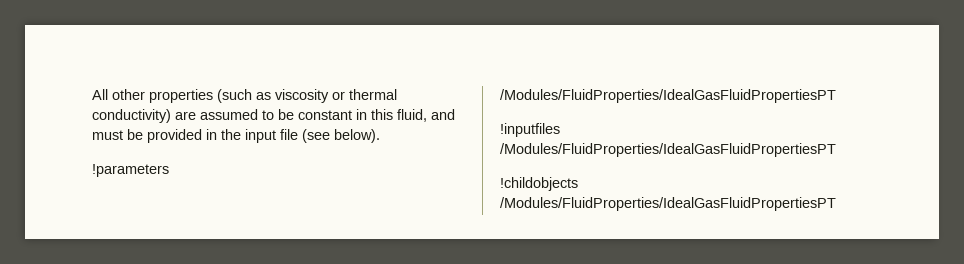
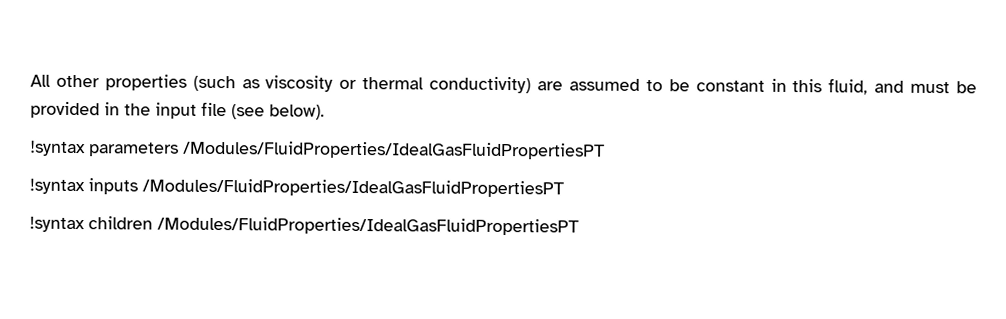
[92,164,169,177] [500,89,836,103] [500,123,560,137] [500,143,836,157] [500,177,578,191] !parameters /Modules/FluidProperties/IdealGasFluidPropertiesPT // !inputfiles /Modules/FluidProperties/IdealGasFluidPropertiesPT // !childobjects -> [30,140,605,160] [29,178,564,198] [29,216,153,233] !syntax parameters /Modules/FluidProperties/IdealGasFluidPropertiesPT // !syntax inputs /Modules/FluidProperties/IdealGasFluidPropertiesPT // !syntax children

